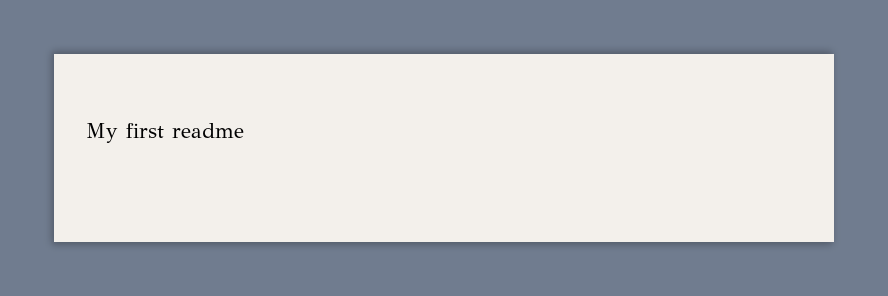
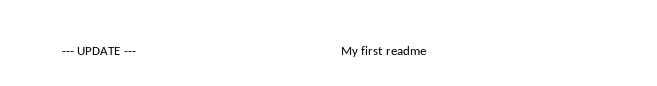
(86, 133) none -> [62,47,136,55] --- UPDATE --- //

